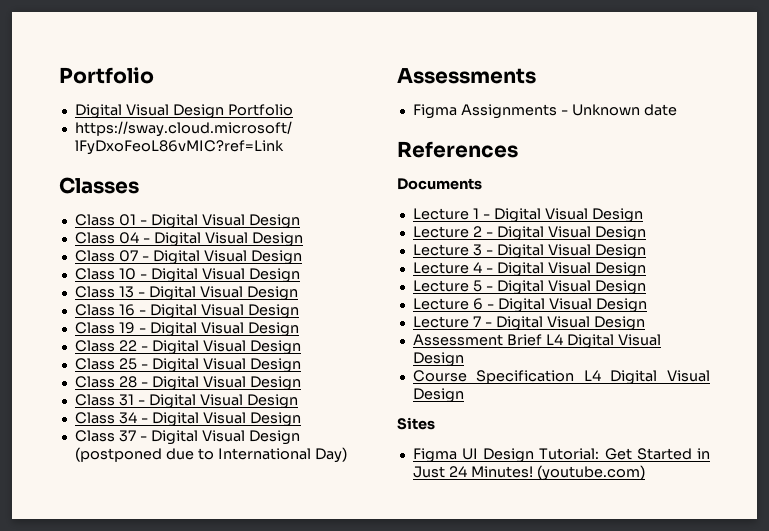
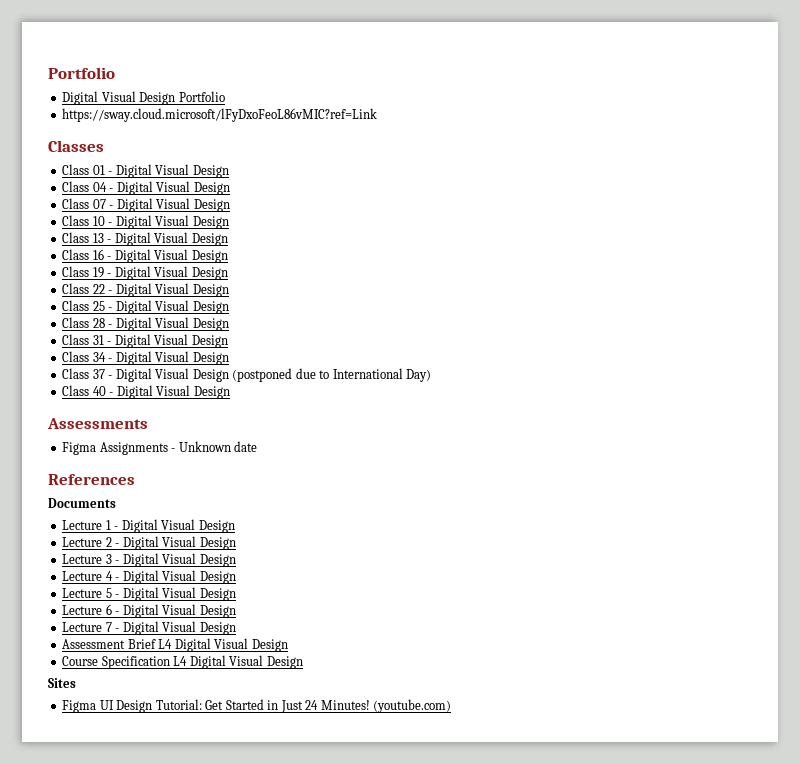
(347, 455) none -> [62,385,230,399] // Class 40 - Digital Visual Design

